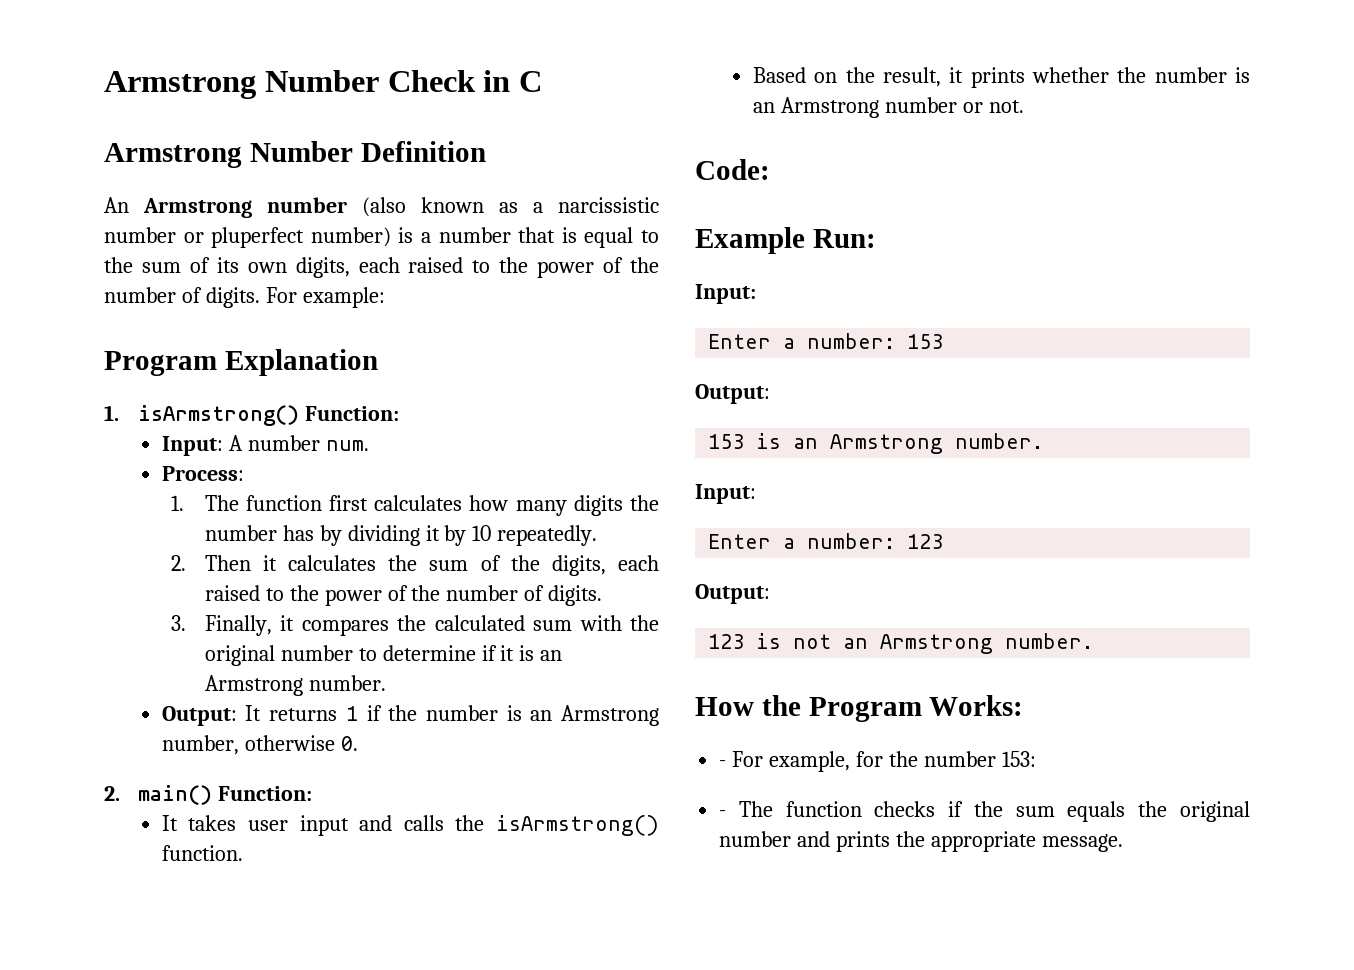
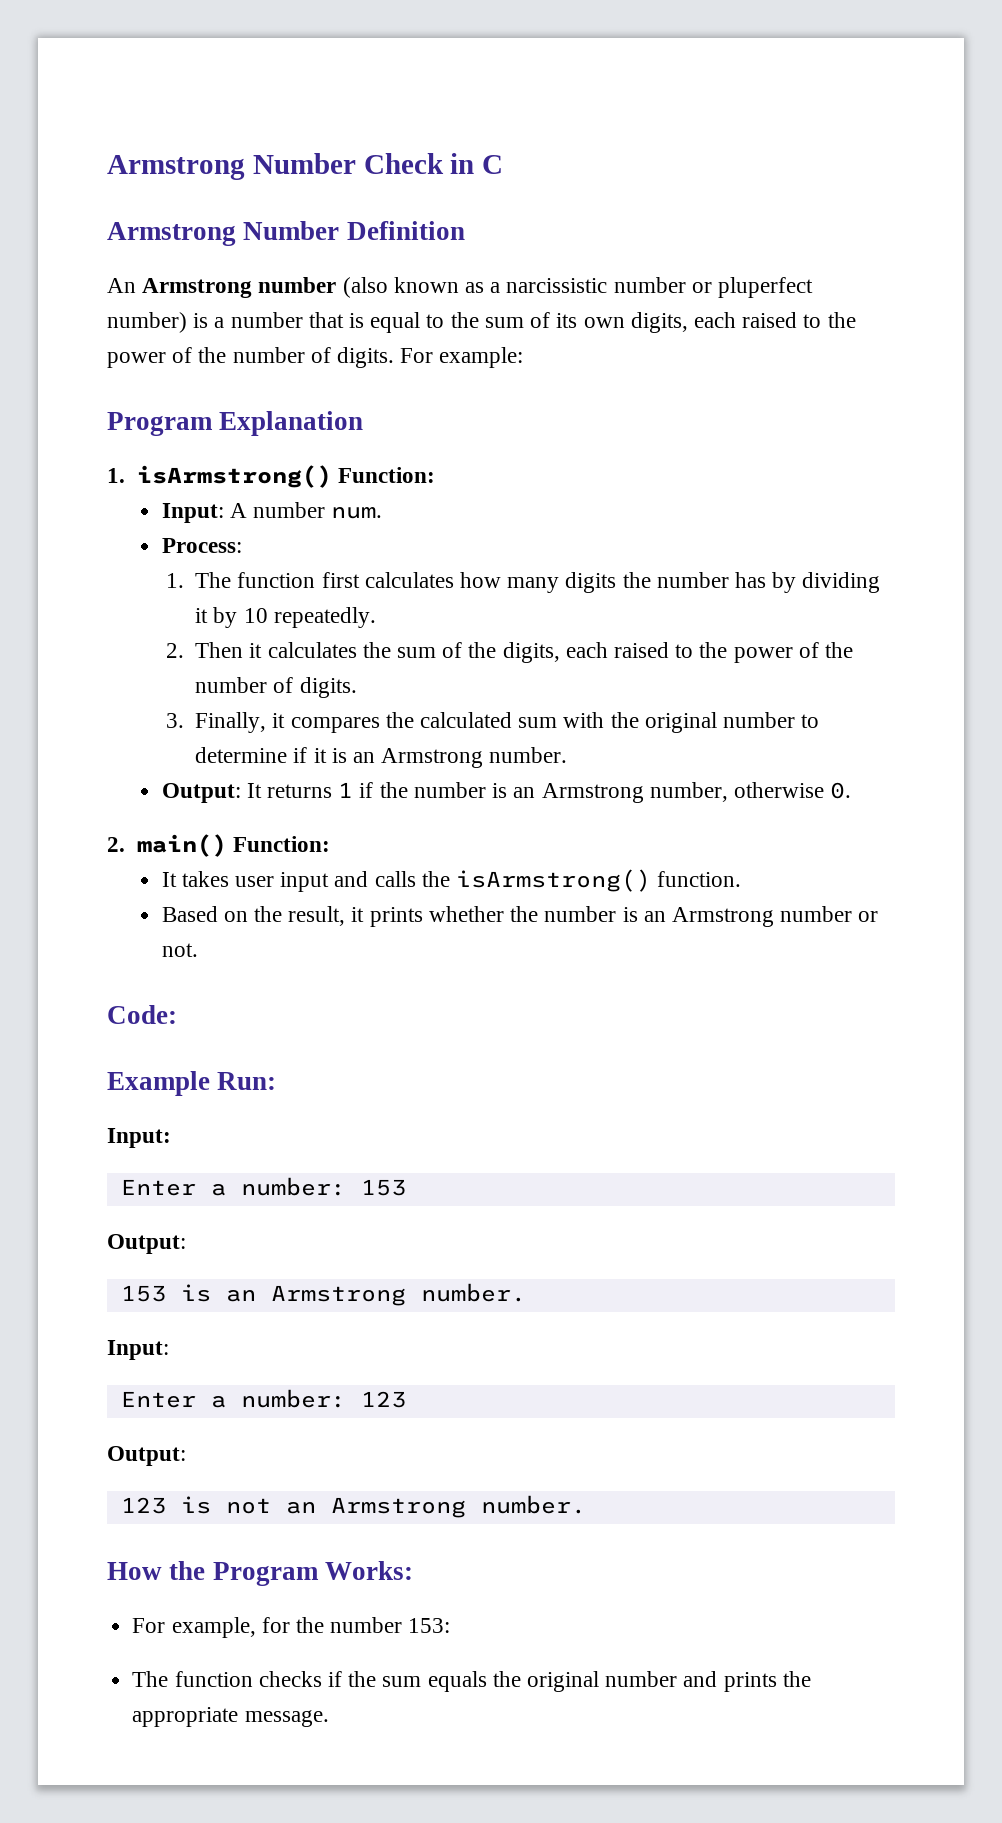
[719,760,727,767] - -> (413, 1570) none
[719,810,727,817] - -> (451, 1625) none

